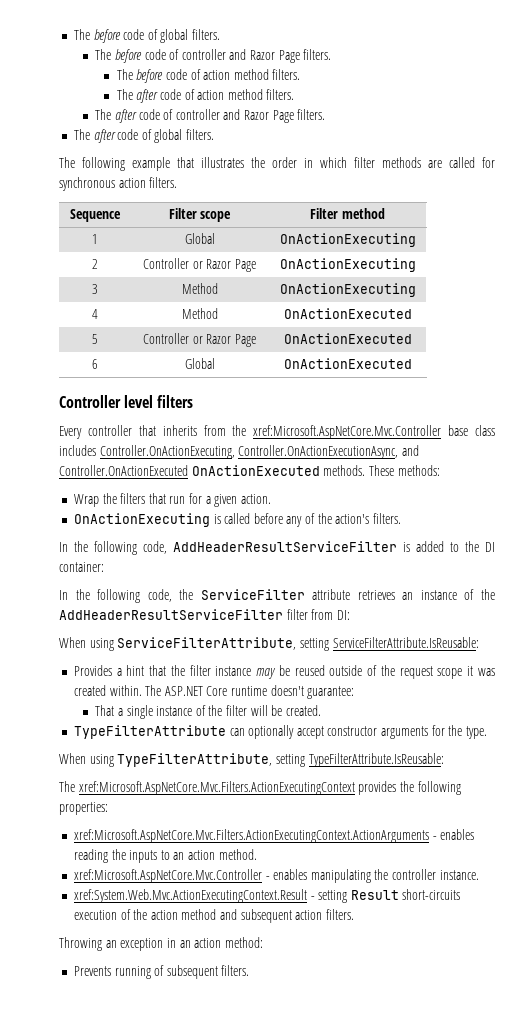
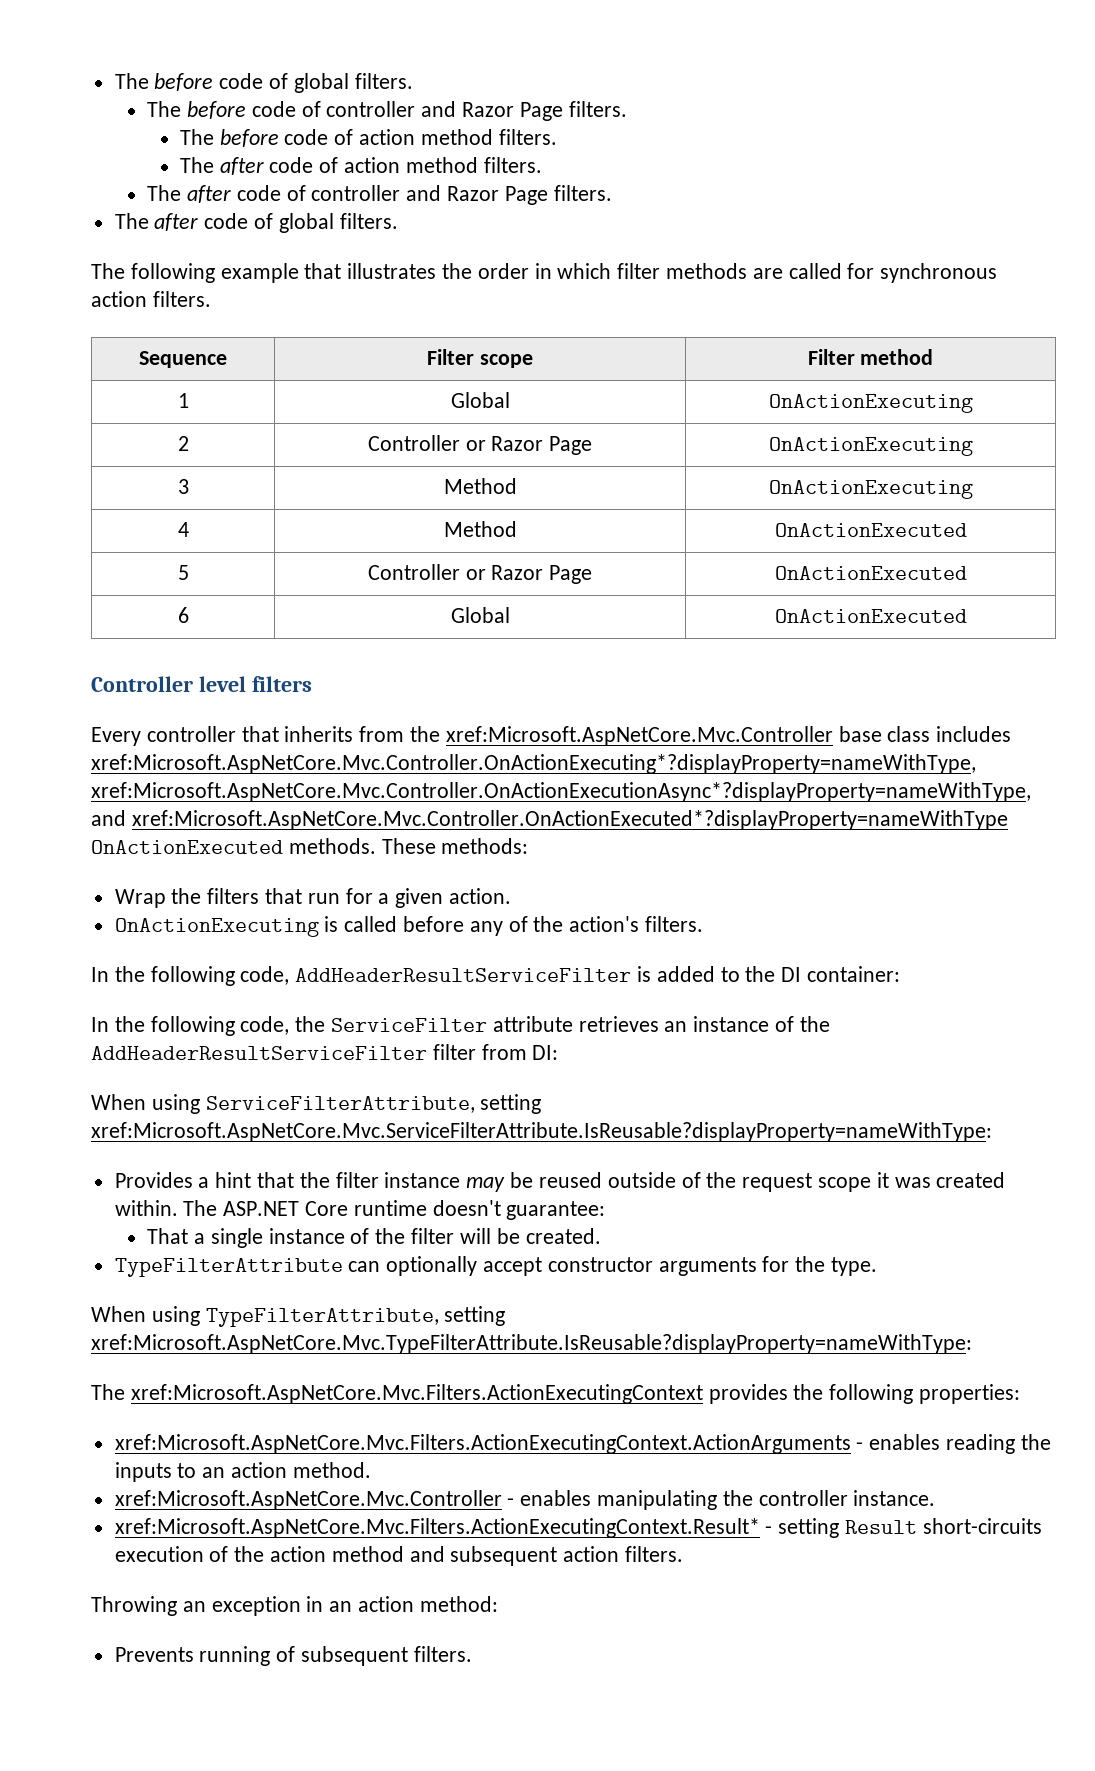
[99,445,419,459] [59,465,188,476] Controller.OnActionExecuting, Controller.OnActionExecutionAsync, and Controller.OnActionExecuted -> [91,754,976,774] [91,782,1031,802] [91,810,1008,830] xref:Microsoft.AspNetCore.Mvc.Controller.OnActionExecuting*?displayProperty=nameWithType, xref:Microsoft.AspNetCore.Mvc.Controller.OnActionExecutionAsync*?displayProperty=nameWithType, and xref:Microsoft.AspNetCore.Mvc.Controller.OnActionExecuted*?displayProperty=nameWithType
[332,637,479,648] ServiceFilterAttribute.IsReusable: -> [91,1122,992,1142] xref:Microsoft.AspNetCore.Mvc.ServiceFilterAttribute.IsReusable?displayProperty=nameWithType:
[308,753,444,767] TypeFilterAttribute.IsReusable: -> [91,1334,972,1354] xref:Microsoft.AspNetCore.Mvc.TypeFilterAttribute.IsReusable?displayProperty=nameWithType:
[73,889,307,903] xref:System.Web.Mvc.ActionExecutingContext.Result -> [114,1518,760,1538] xref:Microsoft.AspNetCore.Mvc.Filters.ActionExecutingContext.Result*

